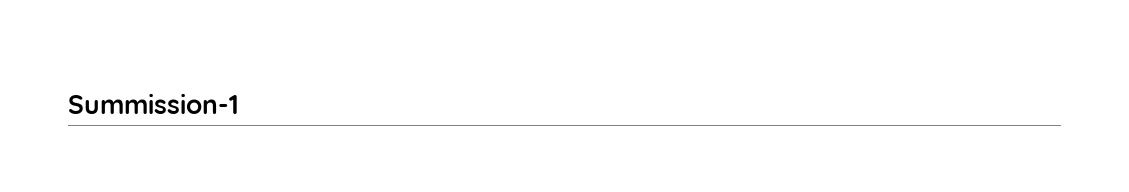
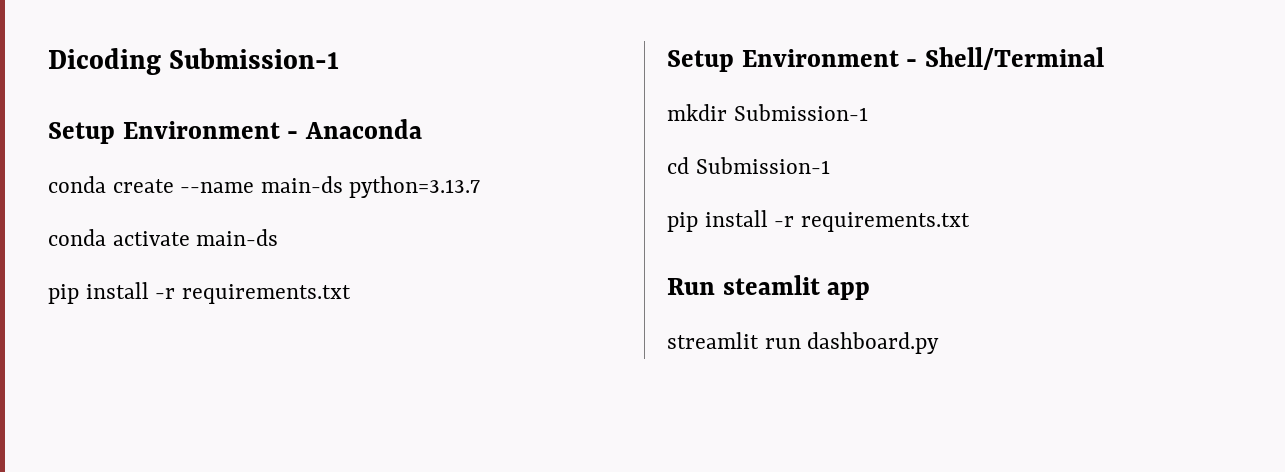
[68,93,239,114] Summission-1 -> [48,48,340,75] [48,119,423,144] [48,176,481,198] [48,229,279,246] [48,282,351,304] [667,47,1105,72] [667,104,868,121] [667,157,830,174] [667,210,970,232] [667,275,871,300] [667,332,940,354] Dicoding Submission-1 // Setup Environment - Anaconda // conda create --name main-ds python=3.13.7 // conda activate main-ds // pip install -r requirements.txt // Setup Environment - Shell/Terminal // mkdir Submission-1 // cd Submission-1 // pip install -r requirements.txt // Run steamlit app // streamlit run dashboard.py

